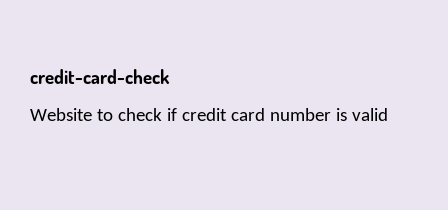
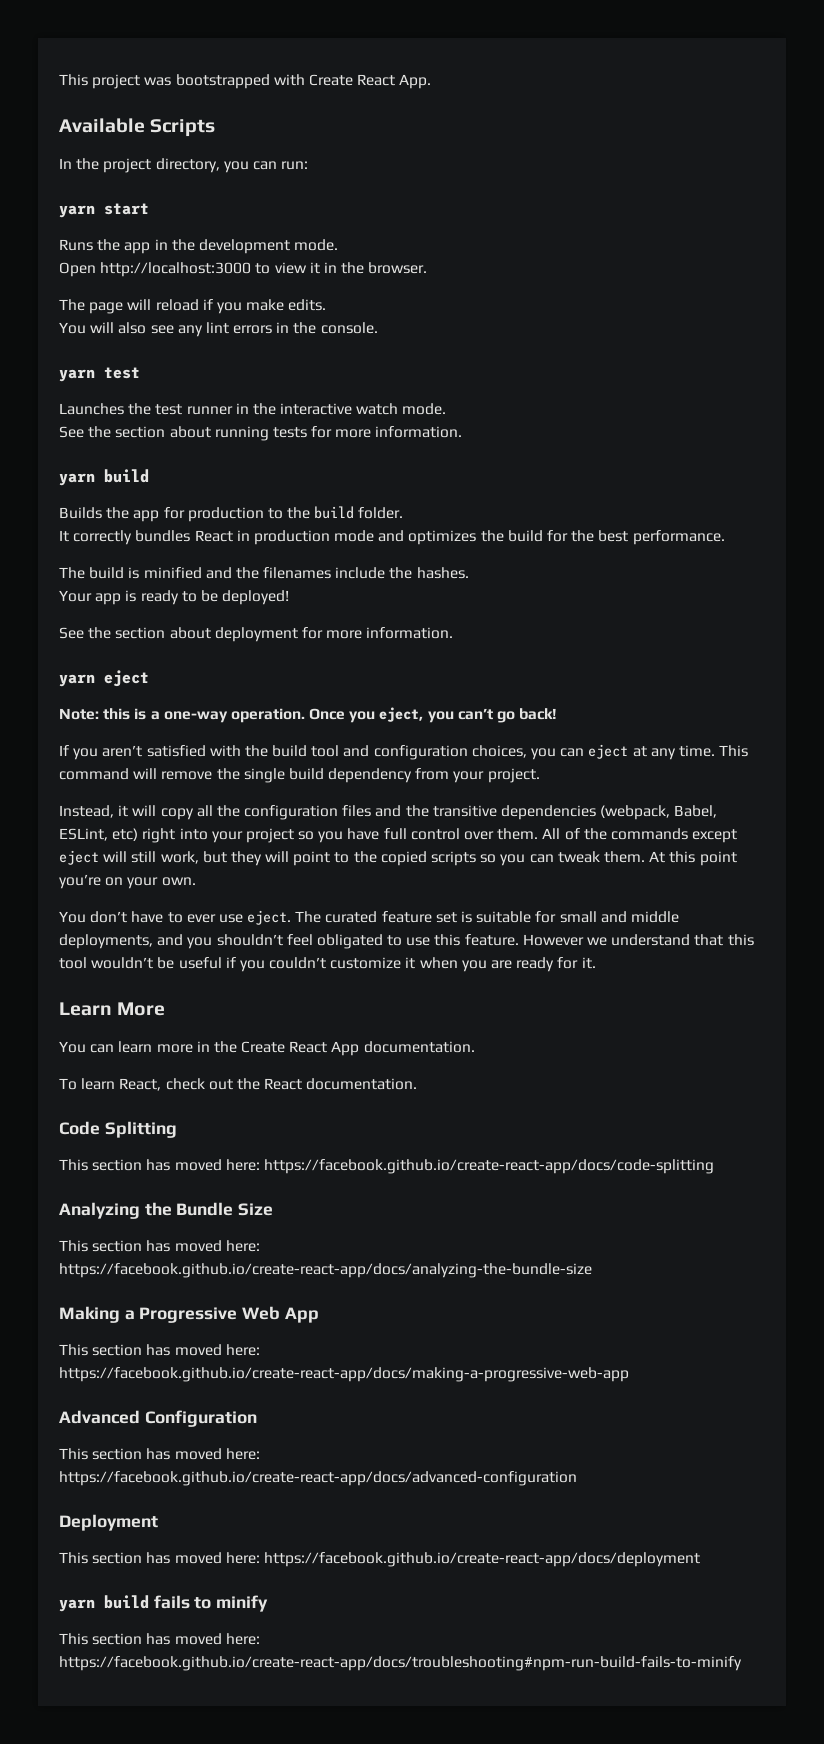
[30,69,170,84] [30,108,388,121] credit-card-check // Website to check if credit card number is valid -> [59,74,432,89] [59,118,216,137] [59,158,309,173] [59,203,149,218] [59,239,339,254] [59,262,428,277] [59,299,327,314] [59,322,378,337] [59,367,140,382] [59,403,447,415] [59,426,463,441] [59,469,149,486] [59,506,404,522] [59,530,725,545] [59,567,469,579] [59,590,290,605] [59,627,454,642] [59,670,149,687] [59,707,558,723] [59,744,749,760] [59,768,540,783] [59,805,718,820] [59,828,738,843] [59,850,737,866] [59,874,196,889] [59,910,679,925] [59,934,754,949] [59,957,596,972] [59,1002,166,1016] [59,1041,475,1056] [59,1078,418,1091] [59,1121,177,1138] [59,1159,714,1174] [59,1202,274,1219] [59,1240,260,1252] [59,1263,592,1278] [59,1306,319,1323] [59,1344,260,1356] [59,1367,629,1382] [59,1410,257,1427] [59,1448,260,1460] [59,1471,577,1486] [59,1514,158,1531] [59,1552,700,1567] [59,1595,269,1612] [59,1633,260,1645] [59,1656,742,1671] This project was bootstrapped with Create React App. // Available Scripts // In the project directory, you can run: // yarn start // Runs the app in the development mode. // Open http://localhost:3000 to view it in the browser. // The page will reload if you make edits. // You will also see any lint errors in the console. // yarn test // Launches the test runner in the interactive watch mode. // See the section about running tests for more information. // yarn build // Builds the app for production to the build folder. // It correctly bundles React in production mode and optimizes the build for the best performance. // The build is minified and the filenames include the hashes. // Your app is ready to be deployed! // See the section about deployment for more information. // yarn eject // Note: this is a one-way operation. Once you eject, you can’t go back! // If you aren’t satisfied with the build tool and configuration choices, you can eject at any time. This command will remove the single build dependency from your project. // Instead, it will copy all the configuration files and the transitive dependencies (webpack, Babel, ESLint, etc) right into your project so you have full control over them. All of the commands except eject will still work, but they will point to the copied scripts so you can tweak them. At this point you’re on your own. // You don’t have to ever use eject. The curated feature set is suitable for small and middle deployments, and you shouldn’t feel obligated to use this feature. However we understand that this tool wouldn’t be useful if you couldn’t customize it when you are ready for it. // Learn More // You can learn more in the Create React App documentation. // To learn React, check out the React documentation. // Code Splitting // This section has moved here: https://facebook.github.io/create-react-app/docs/code-splitting // Analyzing the Bundle Size // This section has moved here: https://facebook.github.io/create-react-app/docs/analyzing-the-bundle-size // Making a Progressive Web App // This section has moved here: https://facebook.github.io/create-react-app/docs/making-a-progressive-web-app // Advanced Configuration // This section has moved here: https://facebook.github.io/create-react-app/docs/advanced-configuration // Deployment // This section has moved here: https://facebook.github.io/create-react-app/docs/deployment // yarn build fails to minify // This section has moved here: https://facebook.github.io/create-react-app/docs/troubleshooting#npm-run-build-fails-to-minify

